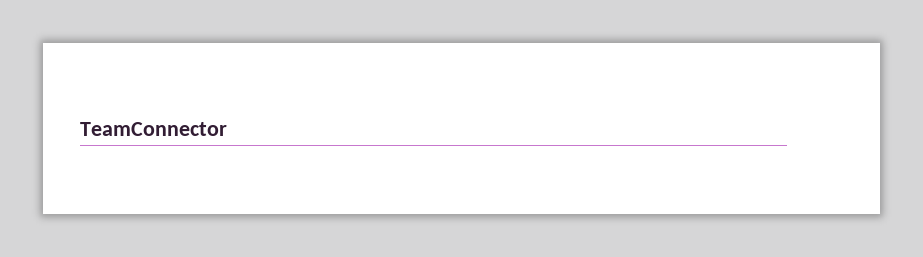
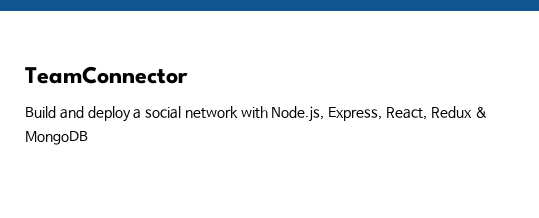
(227, 129) none -> [25,106,487,122] [25,131,88,145] // Build and deploy a social network with Node.js, Express, React, Redux & MongoDB

